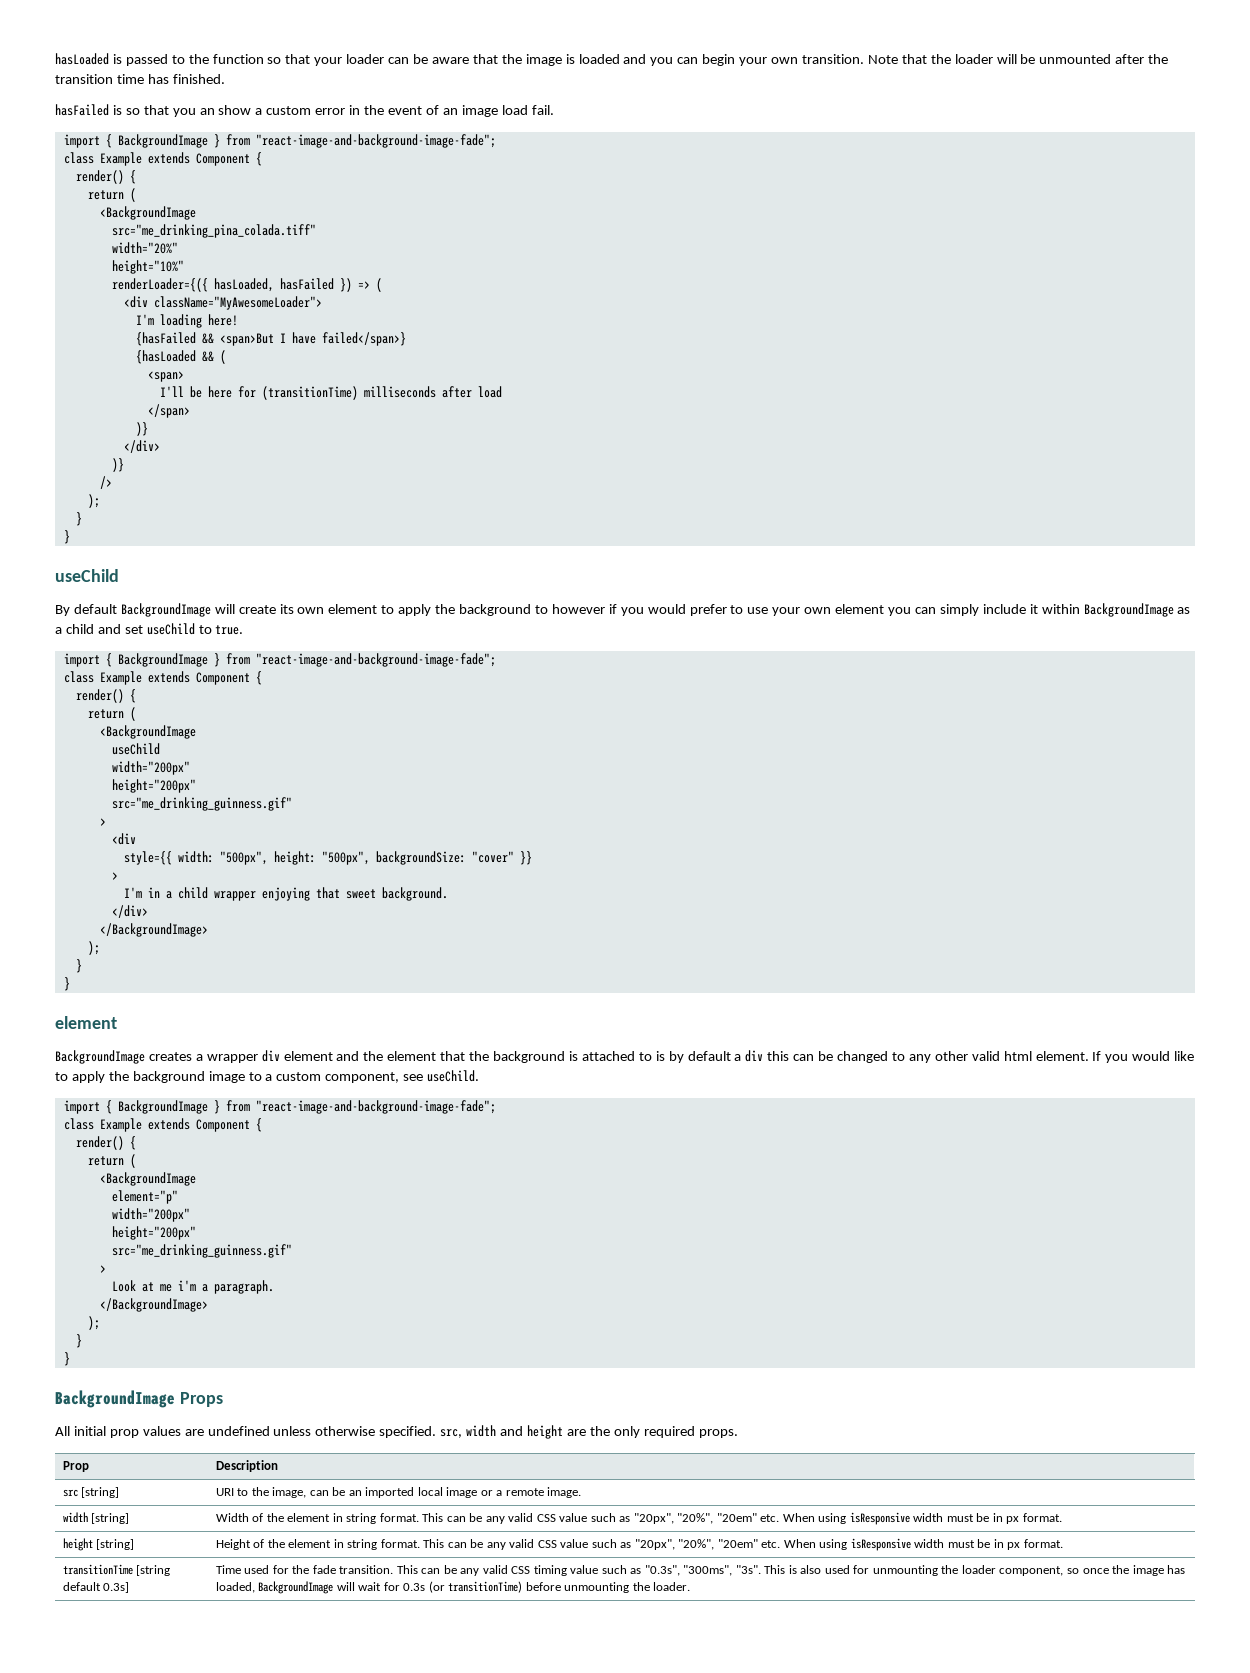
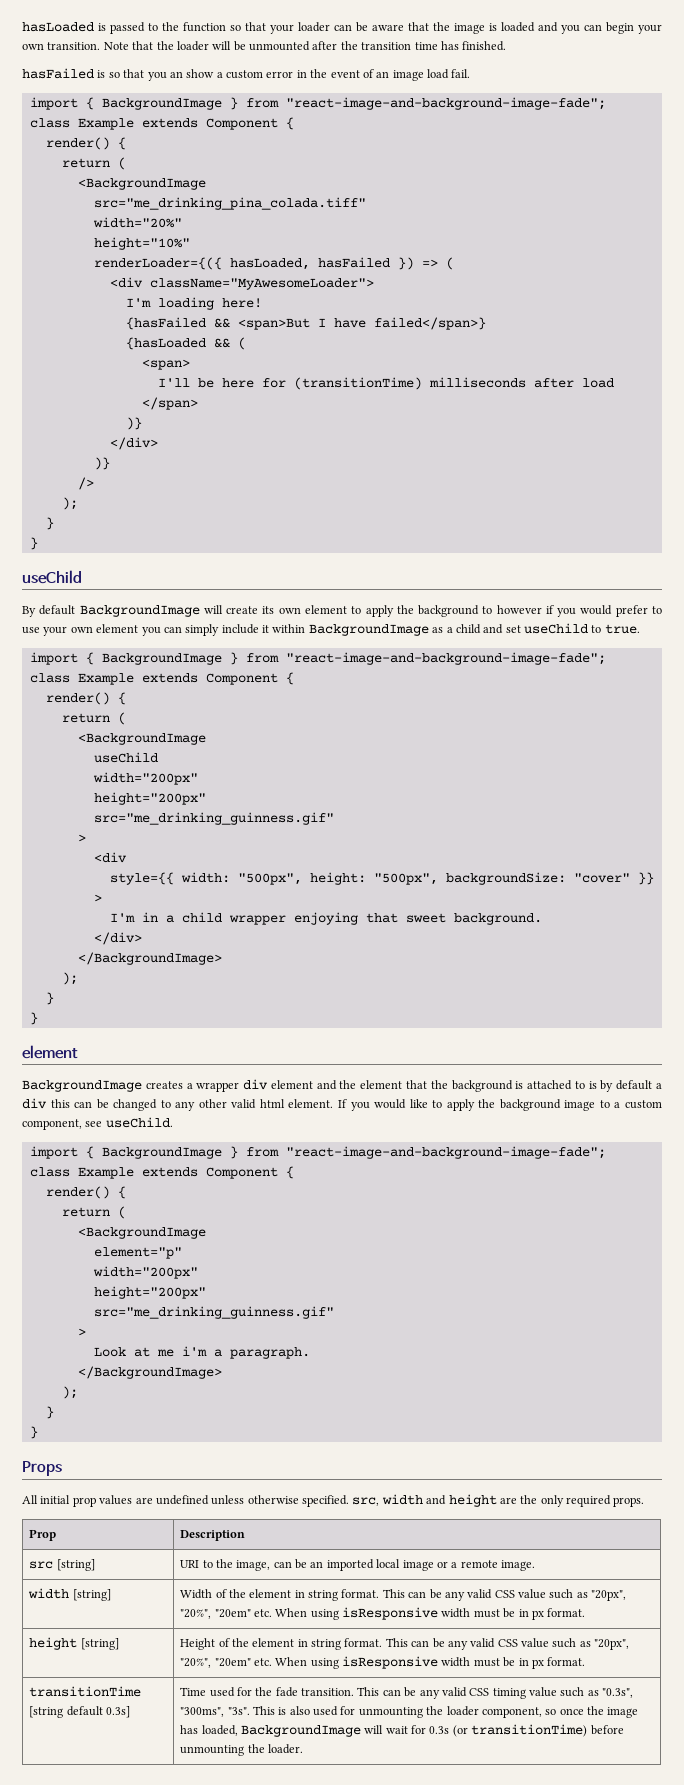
[55,1390,175,1408] BackgroundImage -> (38, 1432) none

